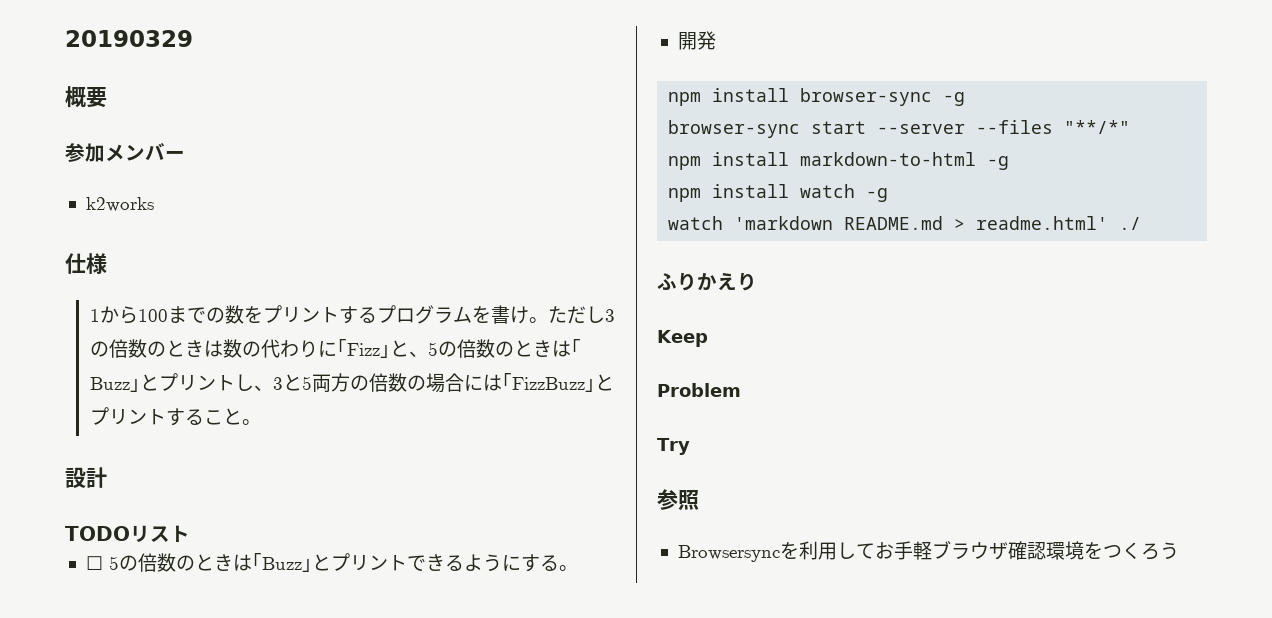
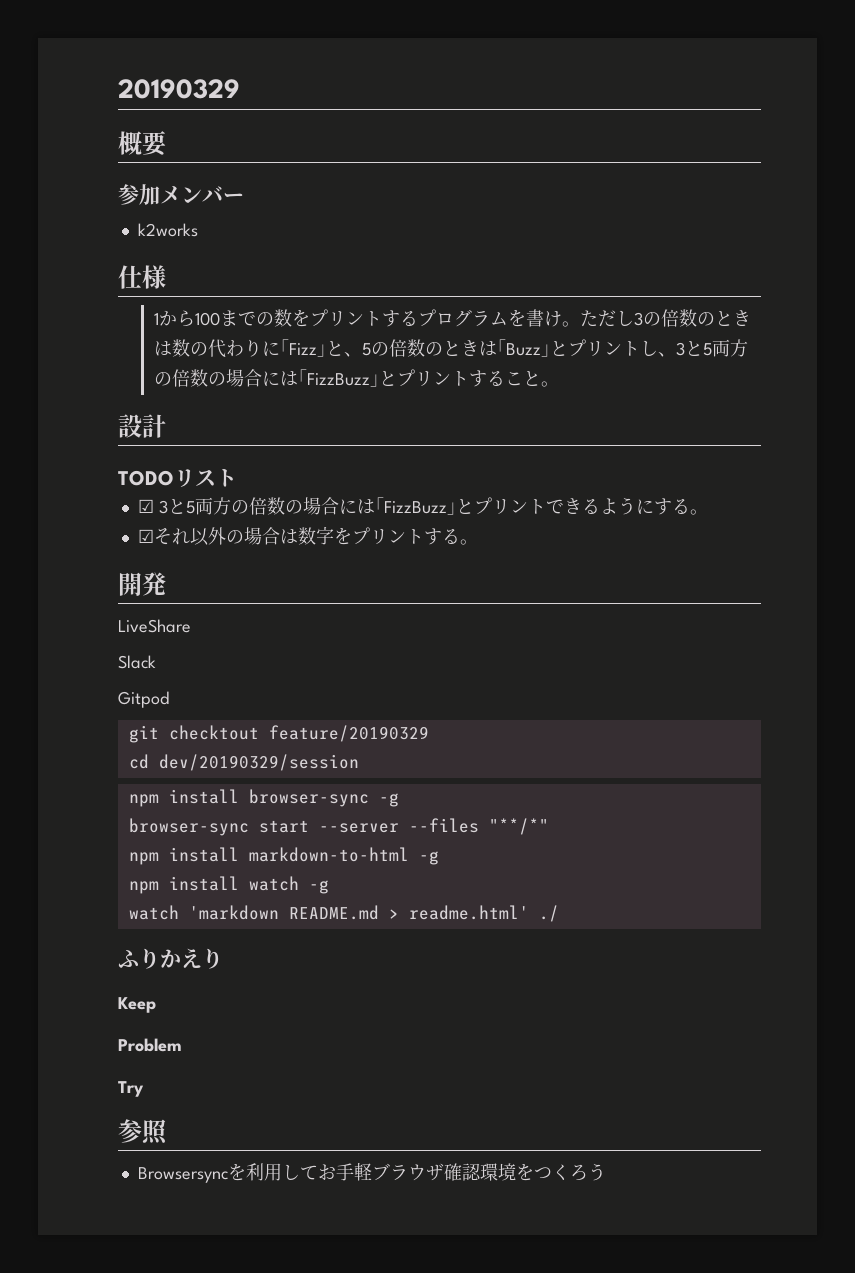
[85,553,302,572] ☐ 5の倍数のときは｢Buzz -> [137,497,447,515] ☑ 3と5両方の倍数の場合には｢FizzBuzz
[677,31,716,50] 開発 -> [137,526,478,546] [118,572,166,596] [118,619,191,633] [118,655,156,669] [118,691,169,708] [128,725,429,743] [128,754,359,771] ☑それ以外の場合は数字をプリントする。 // 開発 // LiveShare // Slack // Gitpod // git checktout feature/20190329 // cd dev/20190329/session

